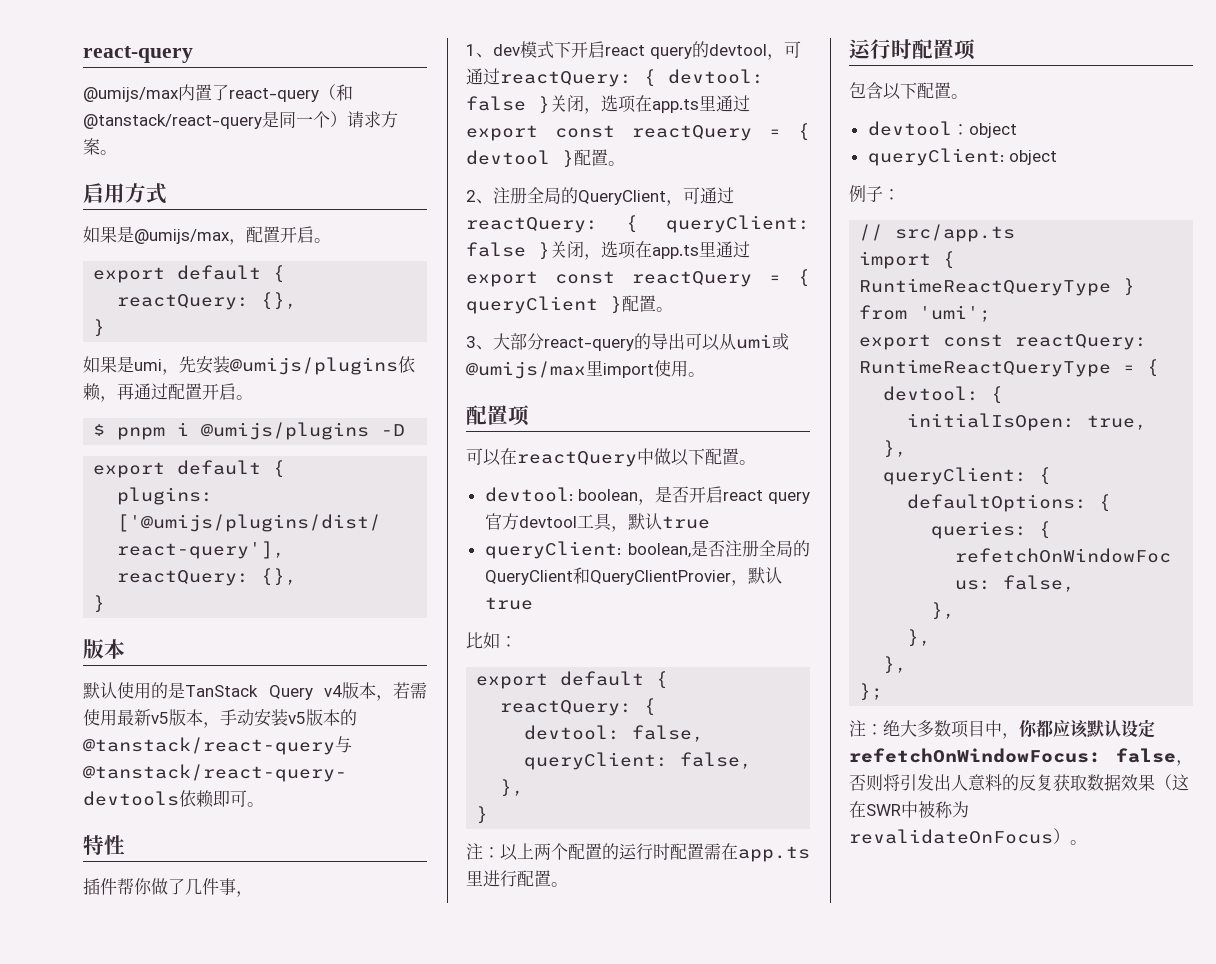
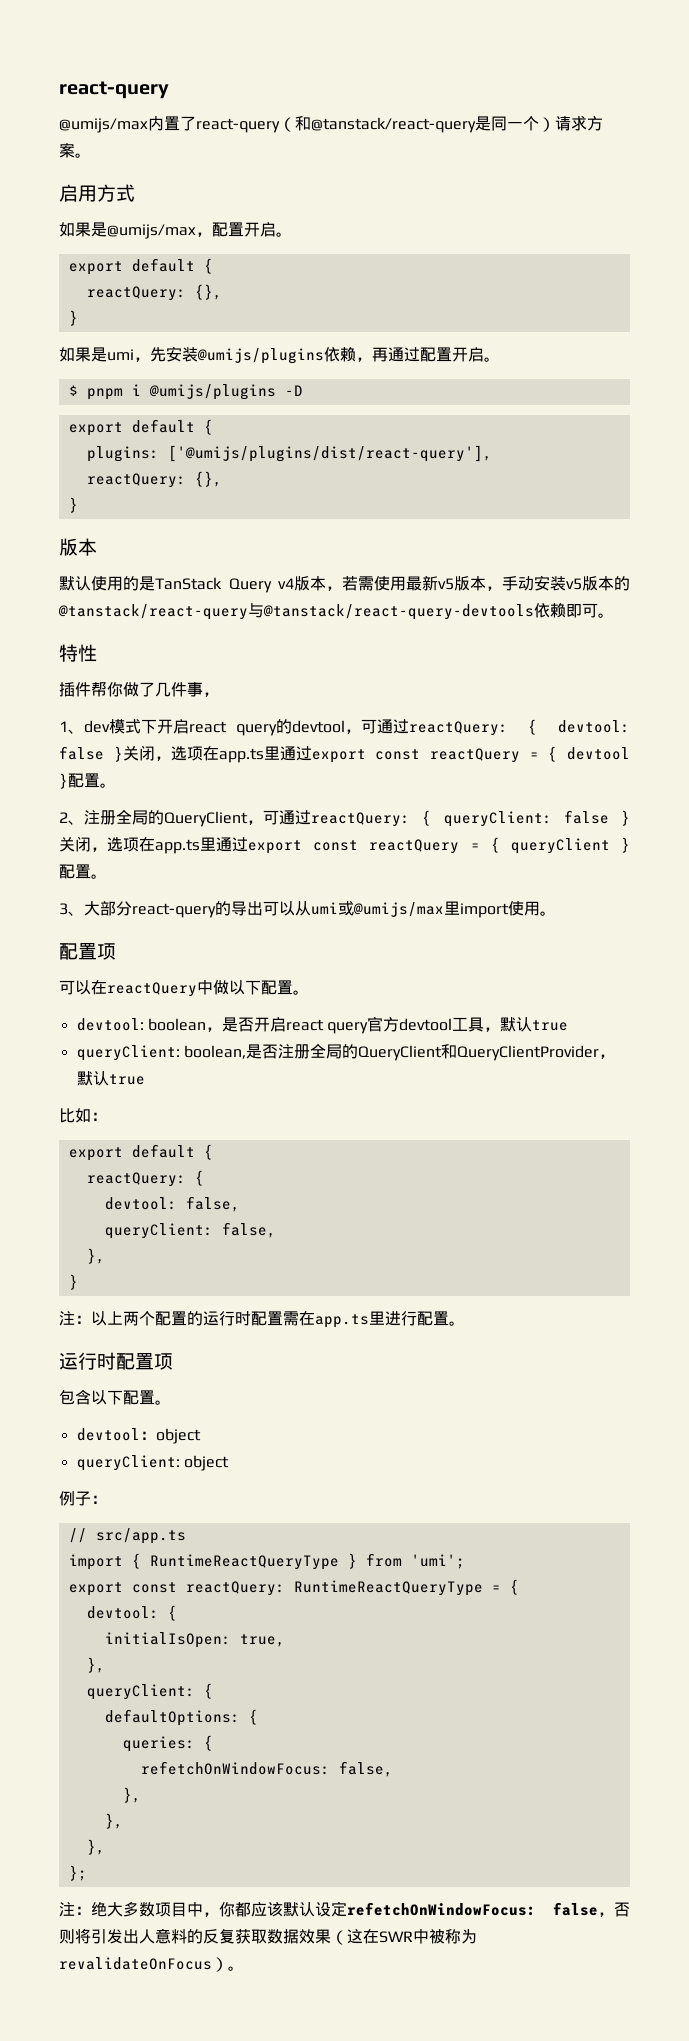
[589,570,731,585] QueryClientProvier -> [456,1045,599,1061] QueryClientProvider

